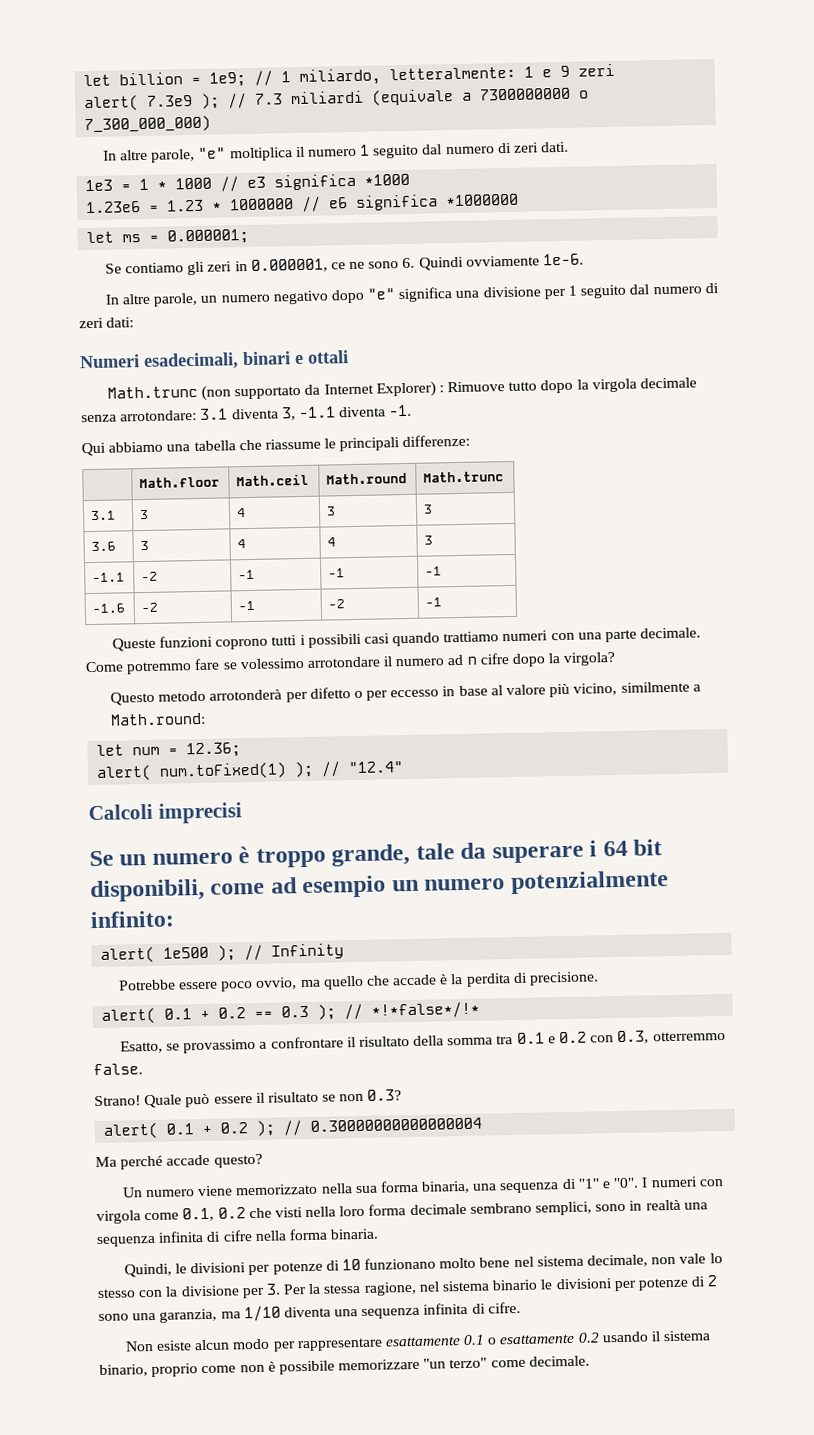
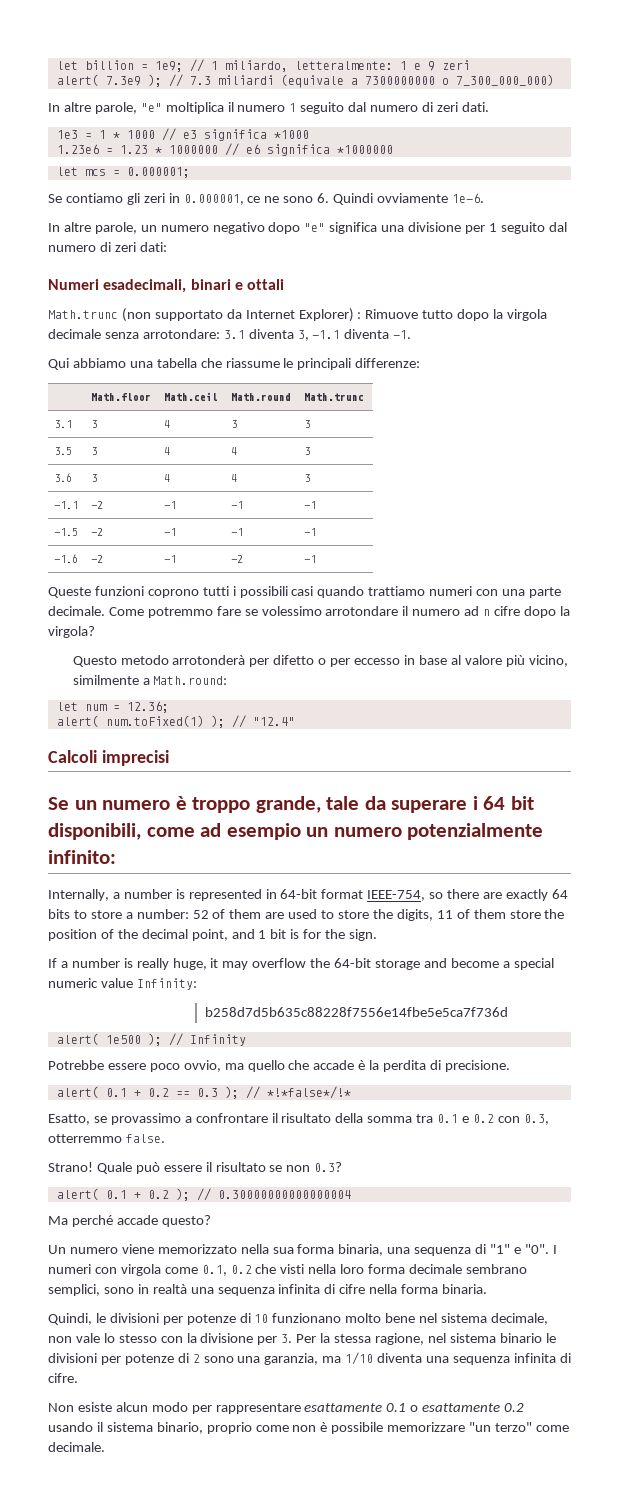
[122,234,142,243] ms -> [84,169,106,176] mсs
(434, 509) none -> [54,447,73,455] [91,447,98,455] [164,447,171,455] [231,447,238,455] [304,447,311,455] // 3.5 | 3 | 4 | 4 | 3
(443, 571) none -> [54,528,79,536] [91,528,104,536] [164,528,177,536] [231,528,244,536] [304,528,317,536] // -1.5 | -2 | -1 | -1 | -1
(174, 919) none -> [48,889,568,901] [48,909,565,921] [48,929,378,941] [48,958,554,970] [48,978,197,990] [204,1007,508,1017] // Internally, a number is represented in 64-bit format IEEE-754, so there are exactly 64 bits to store a number: 52 of them are used to store the digits, 11 of them store the position of the decimal point, and 1 bit is for the sign. // If a number is really huge, it may overflow the 64-bit storage and become a special numeric value Infinity: // b258d7d5b635c88228f7556e14fbe5e5ca7f736d

